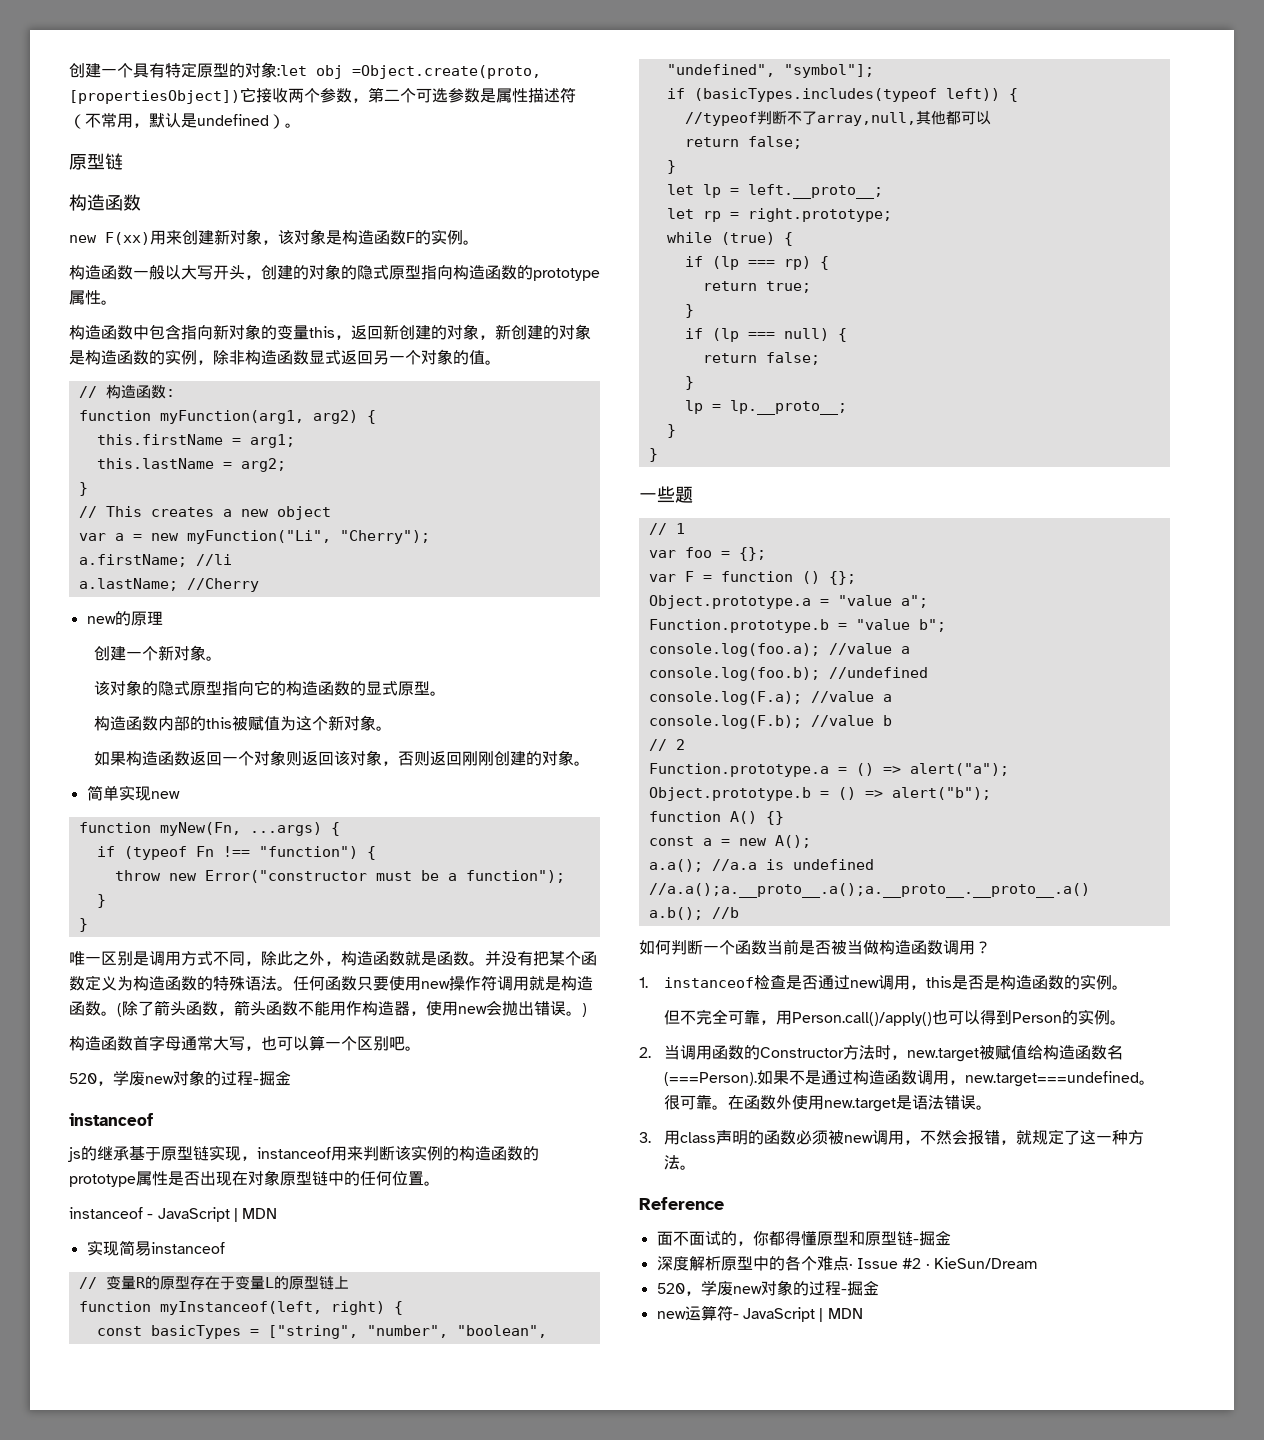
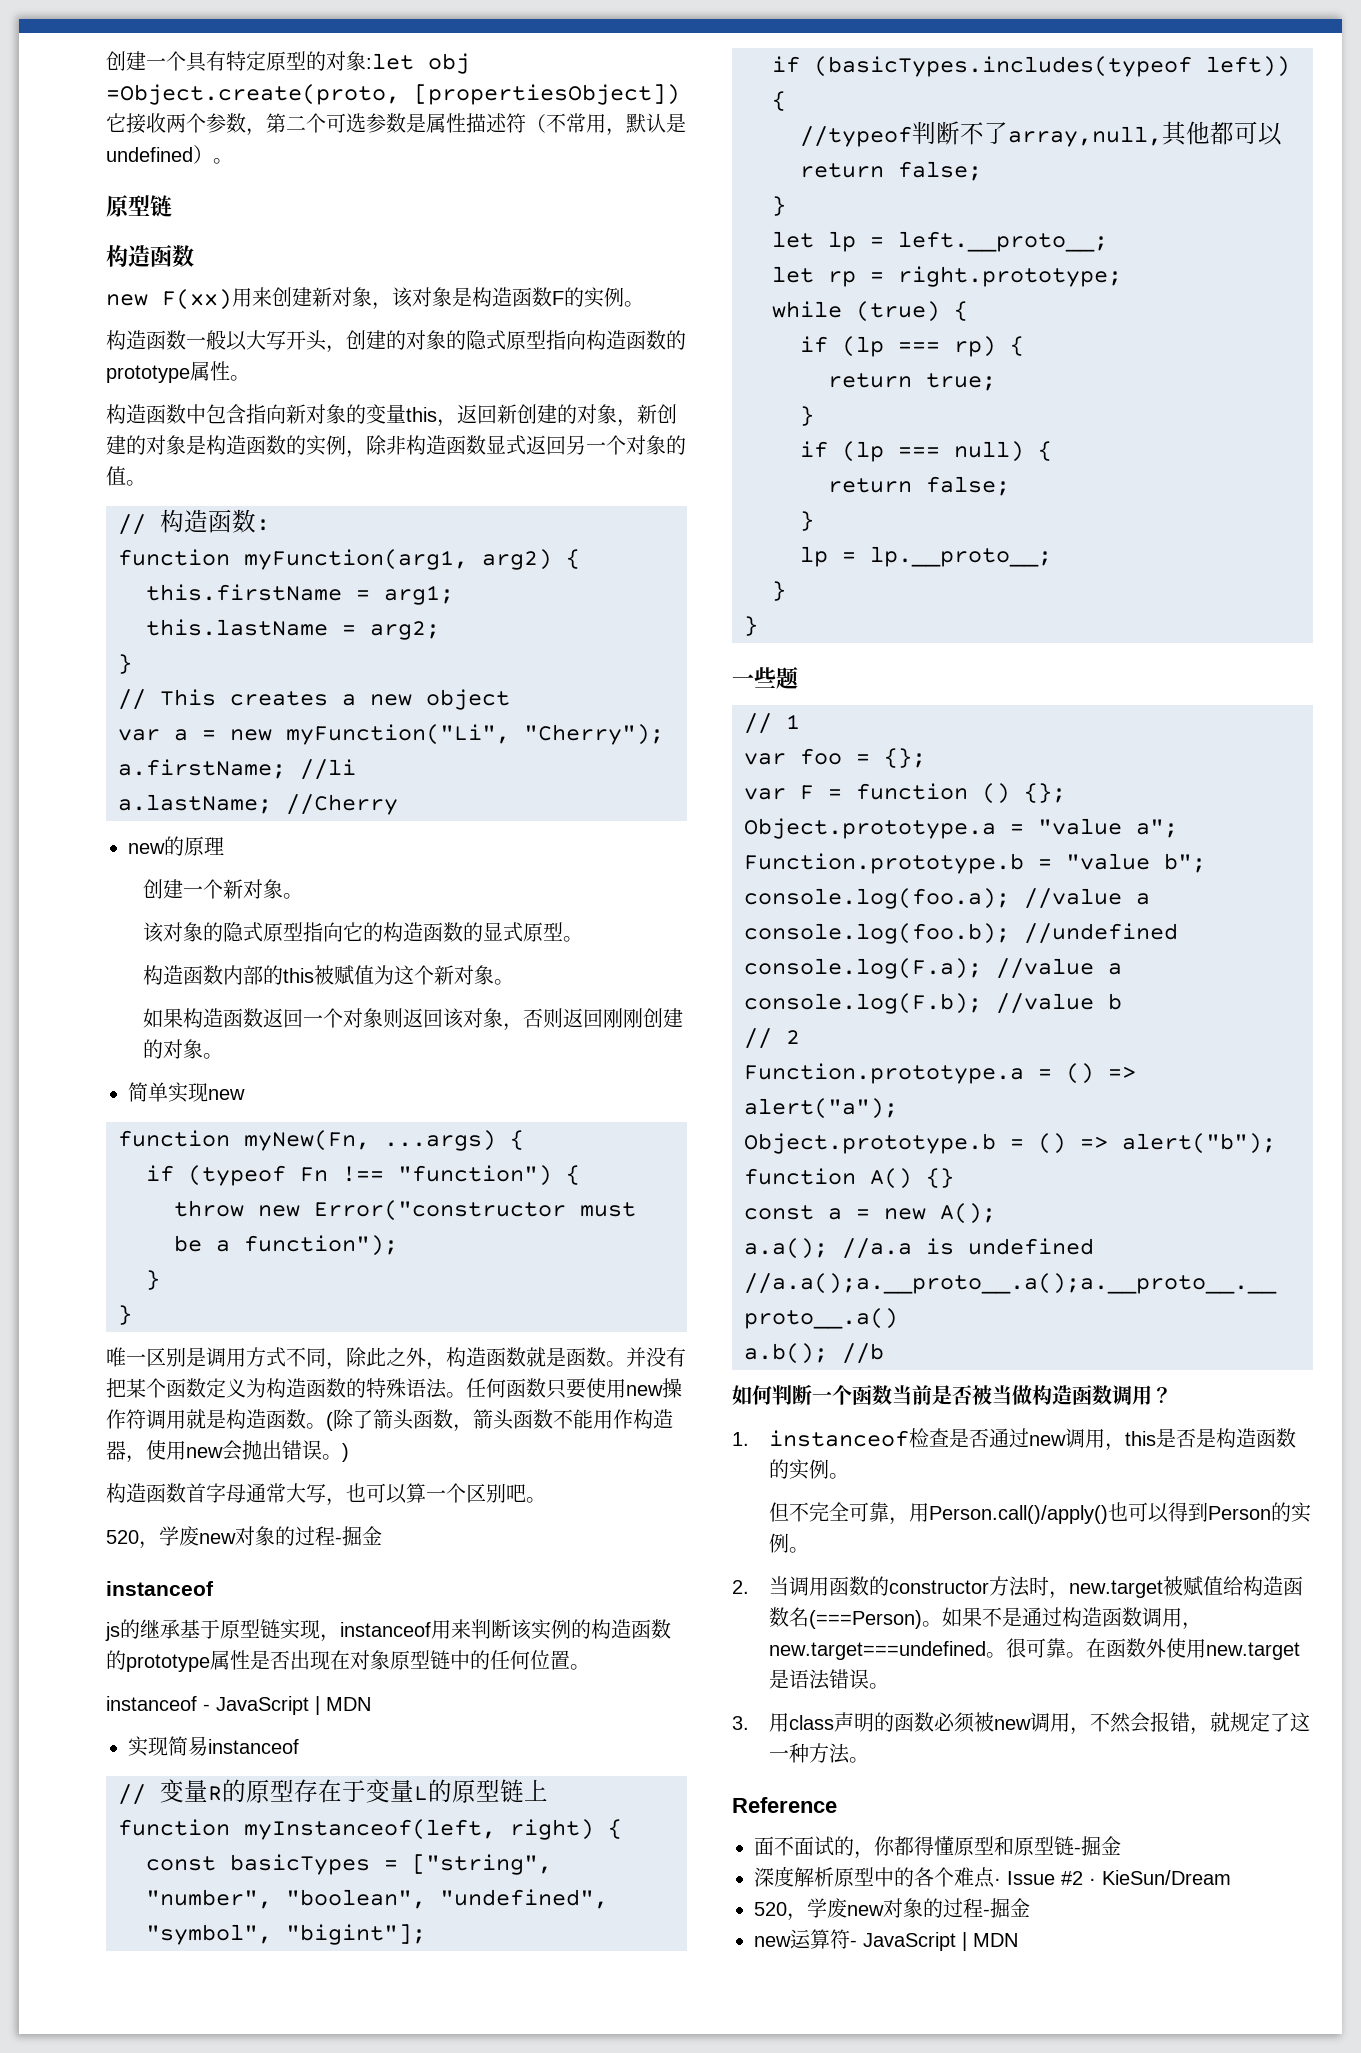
[783,64,874,78] "symbol"]; -> [146,1924,426,1945] "symbol", "bigint"];
[760,1047,845,1058] Constructor -> [888,1580,989,1594] constructor
[664,1072,758,1086] (===Person). -> [808,1610,942,1629] (===Person)。

